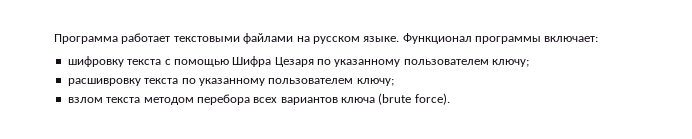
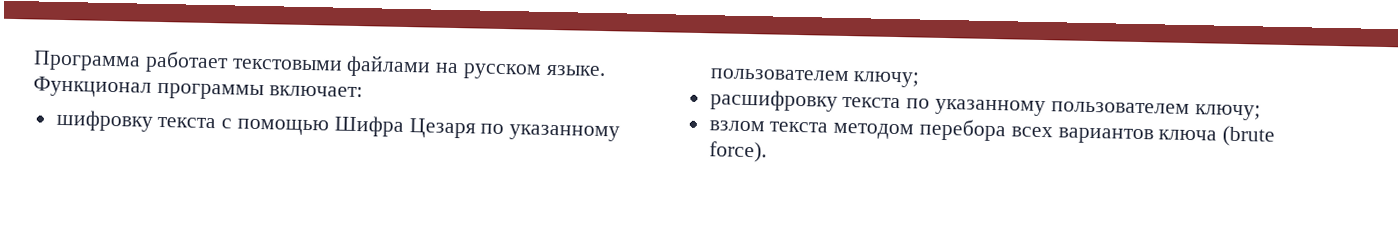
[67,78,141,86] расшивровку -> [709,89,838,112] расшифровку

